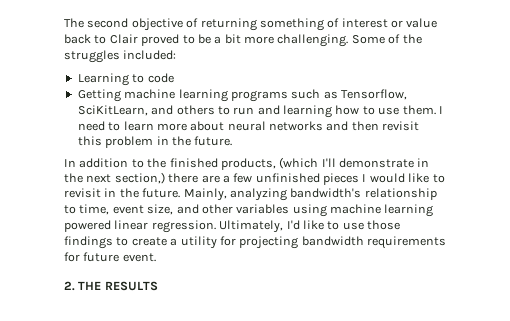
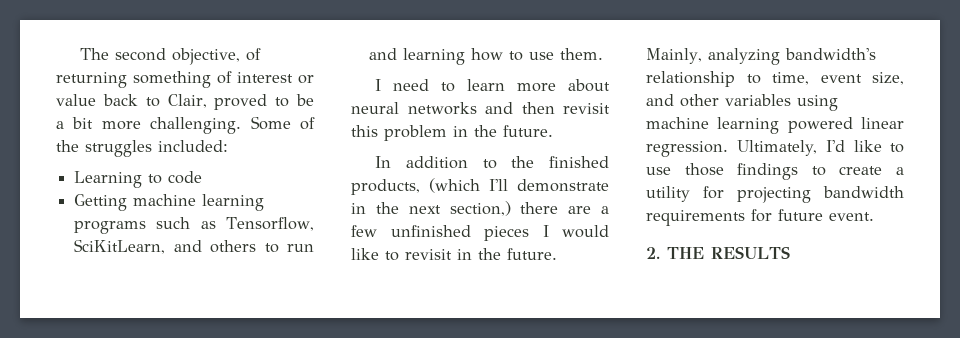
[131,18,183,31] objective -> [172,48,241,65] objective,
[109,34,138,44] Clair -> [167,94,207,108] Clair,
(436, 110) none -> (604, 54) //

